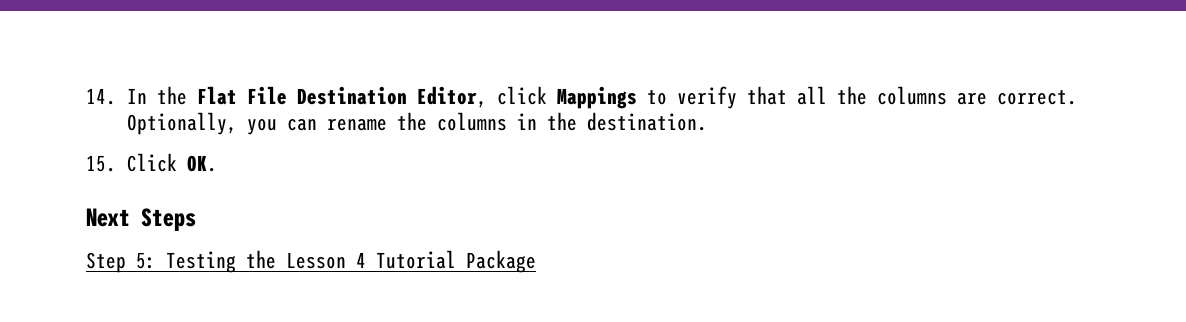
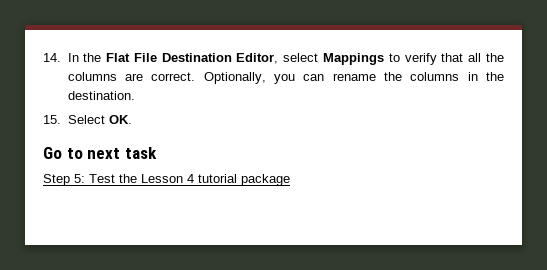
[496,86,547,105] click -> [283,53,319,62] select
[126,153,177,172] Click -> [67,115,105,124] Select
[86,208,196,231] Next Steps -> [43,147,157,159] Go to next task
[166,251,236,273] Testing -> [89,174,115,183] Test
[376,250,536,273] Tutorial Package -> [198,174,290,186] tutorial package

